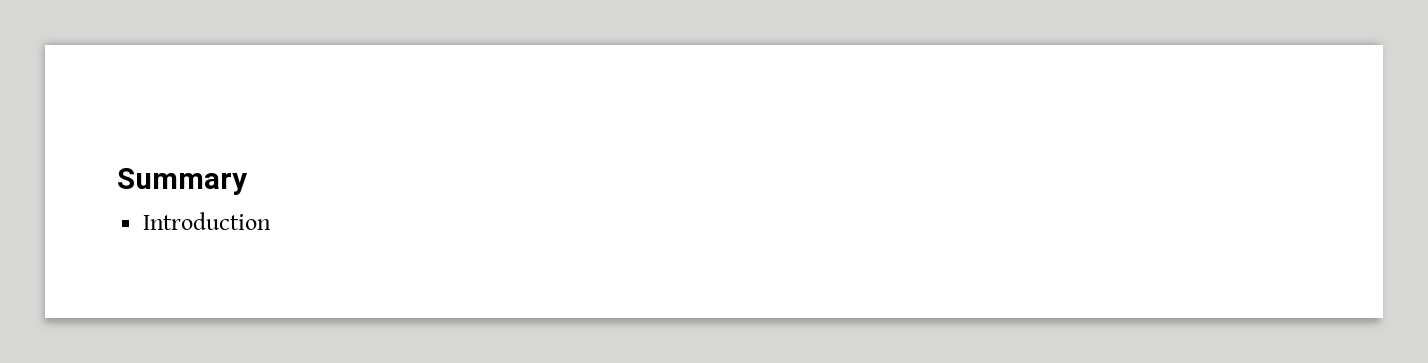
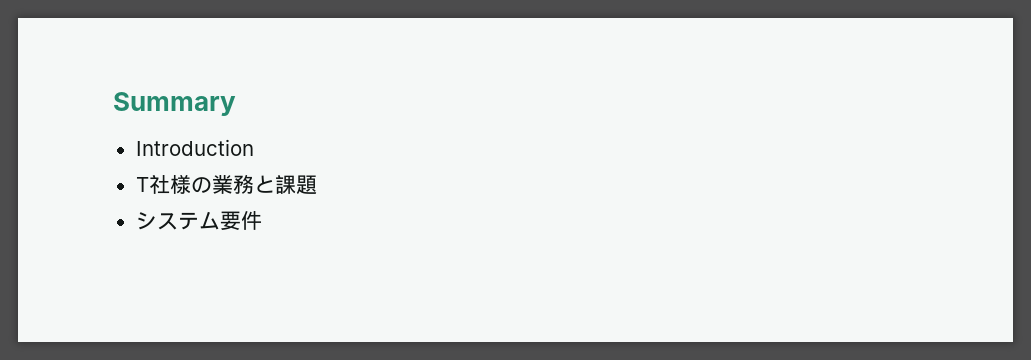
(272, 221) none -> [135,174,317,195] [135,211,262,230] // T社様の業務と課題 // システム要件

